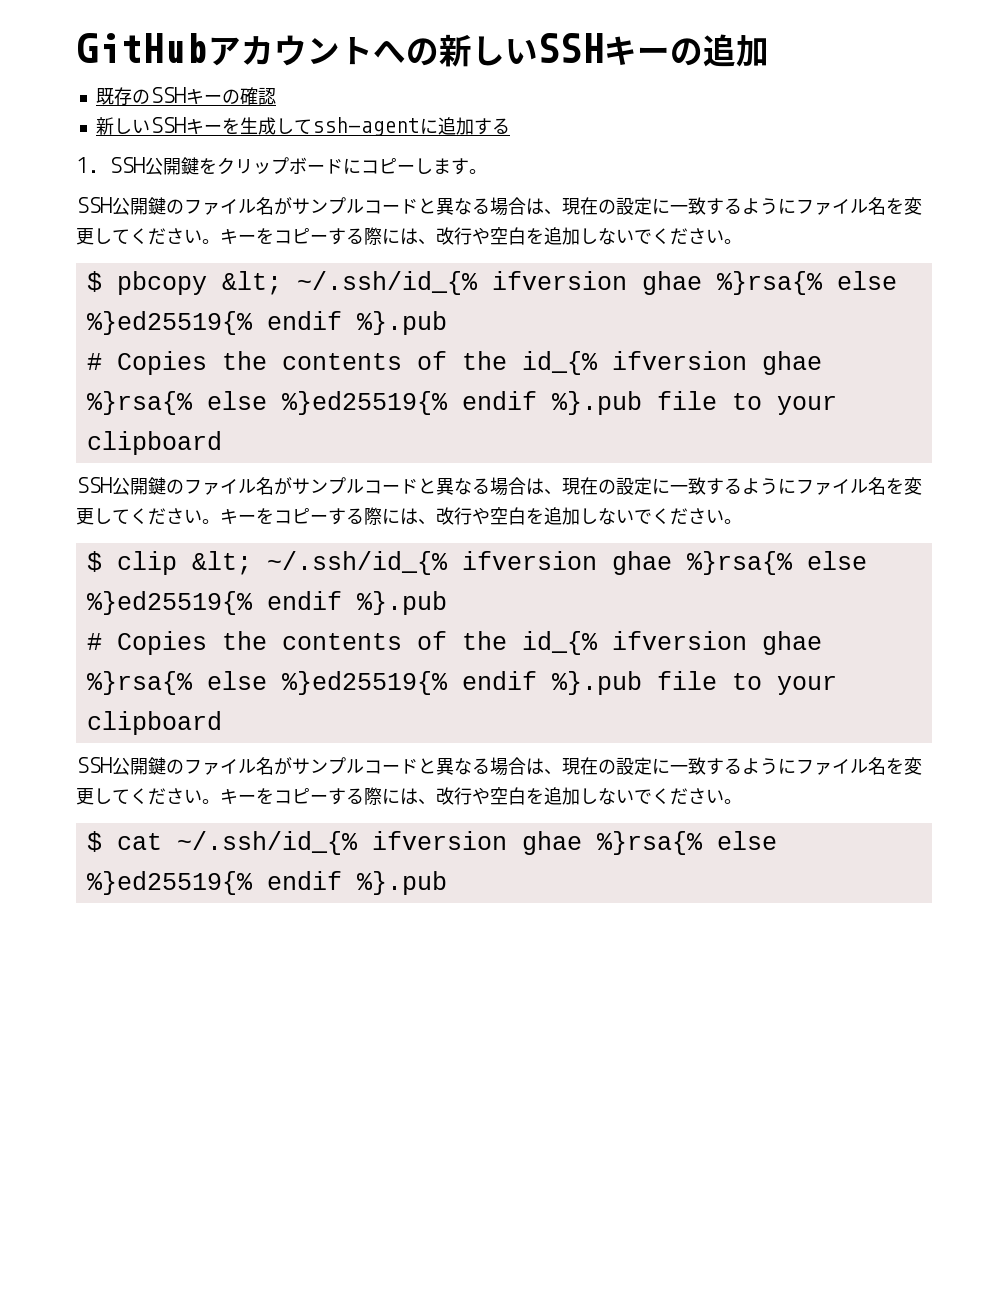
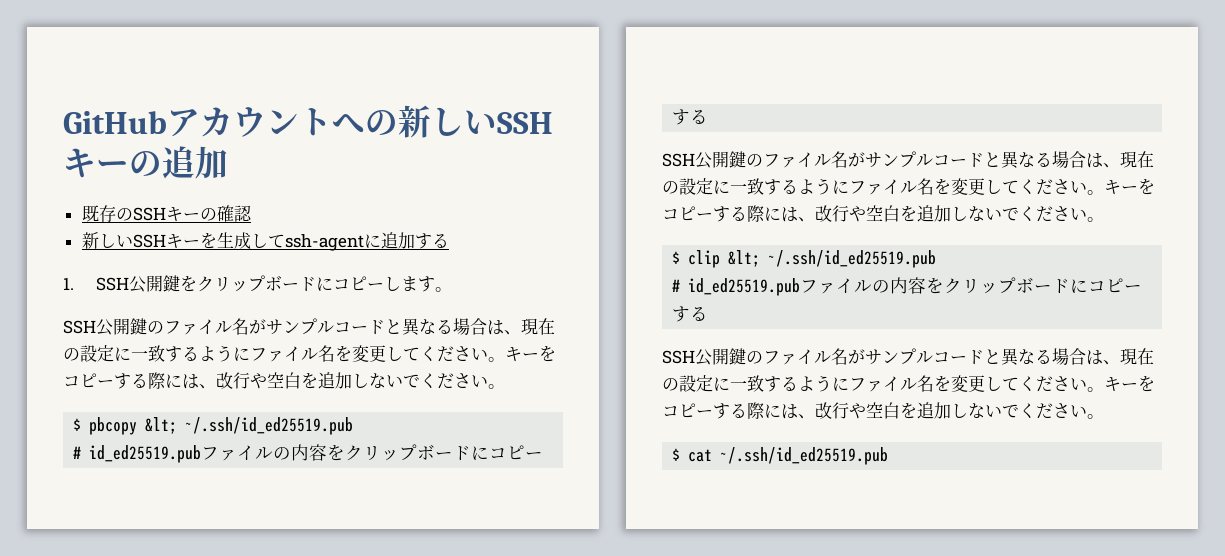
[296,271,897,295] [86,311,447,335] [86,351,822,375] [86,391,837,415] [86,431,222,455] ~/.ssh/id_{% ifversion ghae %}rsa{% else %}ed25519{% endif %}.pub // # Copies the contents of the id_{% ifversion ghae %}rsa{% else %}ed25519{% endif %}.pub file to your clipboard -> [185,417,354,435] [73,444,544,463] [672,109,709,125] ~/.ssh/id_ed25519.pub // # id_ed25519.pubファイルの内容をクリップボードにコピーする
[266,551,867,575] [86,591,447,615] [86,631,822,655] [86,671,837,695] [86,711,222,735] ~/.ssh/id_{% ifversion ghae %}rsa{% else %}ed25519{% endif %}.pub // # Copies the contents of the id_{% ifversion ghae %}rsa{% else %}ed25519{% endif %}.pub file to your clipboard -> [768,250,937,268] [672,277,1143,296] [672,306,709,322] ~/.ssh/id_ed25519.pub // # id_ed25519.pubファイルの内容をクリップボードにコピーする
[176,831,777,855] [86,871,447,895] ~/.ssh/id_{% ifversion ghae %}rsa{% else %}ed25519{% endif %}.pub -> [720,447,889,465] ~/.ssh/id_ed25519.pub

